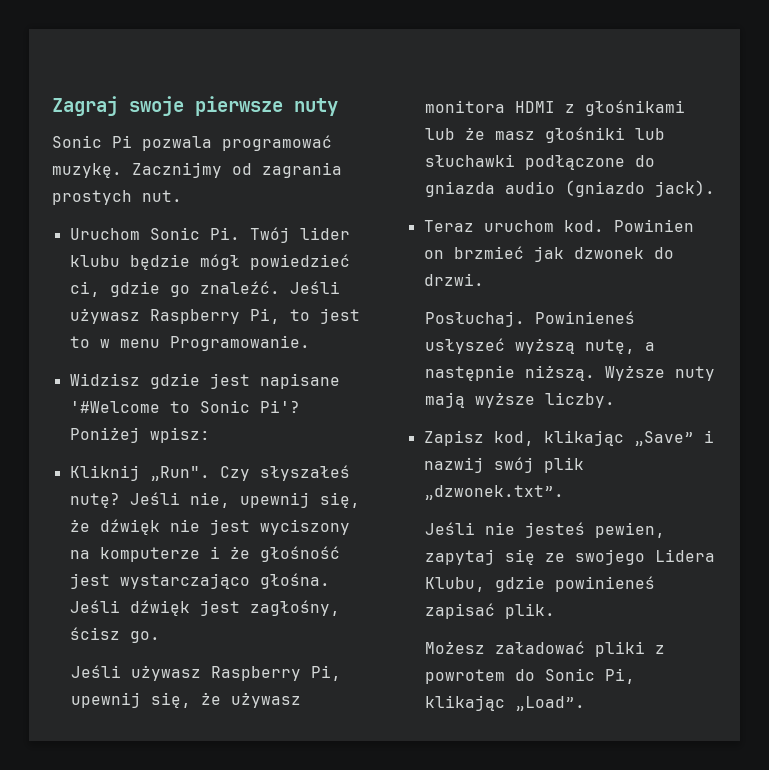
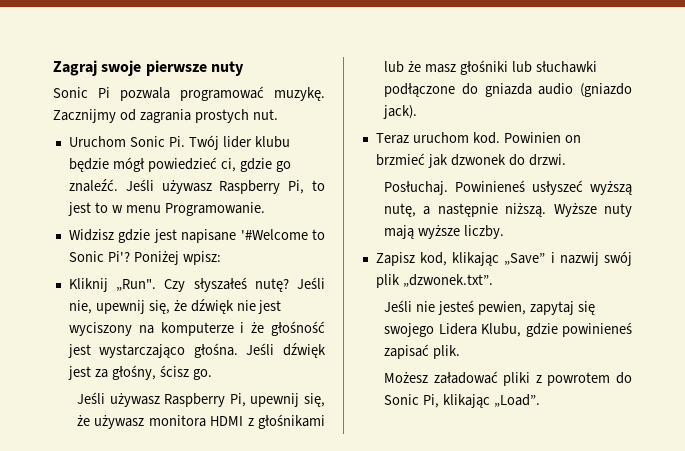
[249,600,340,616] zagłośny, -> [94,365,156,380] za głośny,
[544,553,565,562] ze -> (595, 308) none

